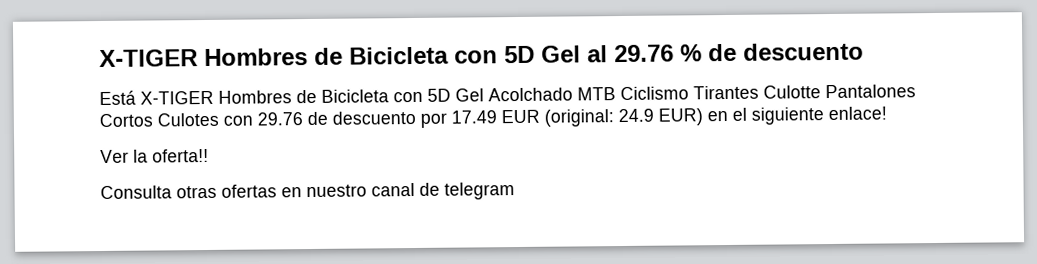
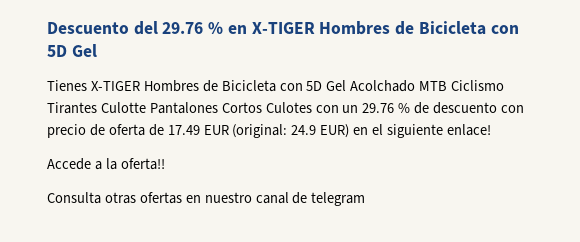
[99,42,864,68] [99,90,136,106] X-TIGER Hombres de Bicicleta con 5D Gel al 29.76 % de descuento // Está -> [47,21,519,35] [47,44,97,57] [47,80,87,91] Descuento del 29.76 % en X-TIGER Hombres de Bicicleta con 5D Gel // Tienes
[257,110,447,128] 29.76 de descuento por -> [342,102,525,114] [47,124,164,138] un 29.76 % de descuento con precio de oferta de
[100,149,129,164] Ver -> [47,158,102,170] Accede a

